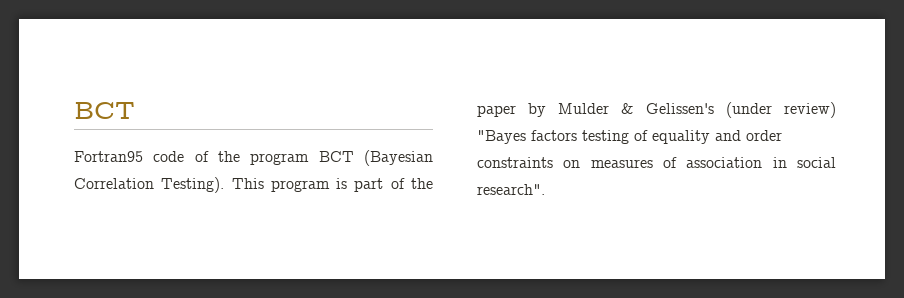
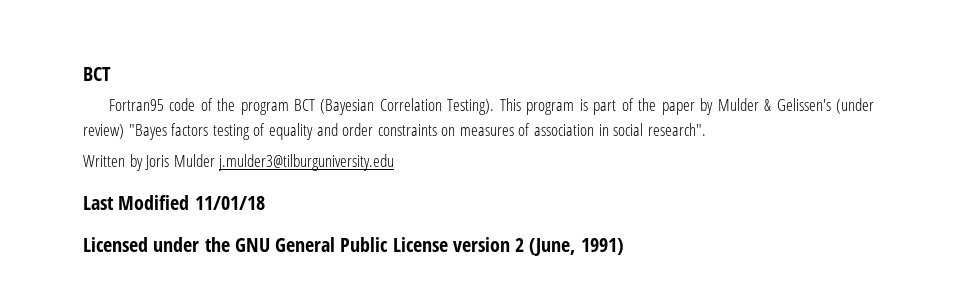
(545, 189) none -> [83,154,395,171] [83,195,265,210] [83,237,624,256] // Written by Joris Mulder j.mulder3@tilburguniversity.edu // Last Modified 11/01/18 // Licensed under the GNU General Public License version 2 (June, 1991)

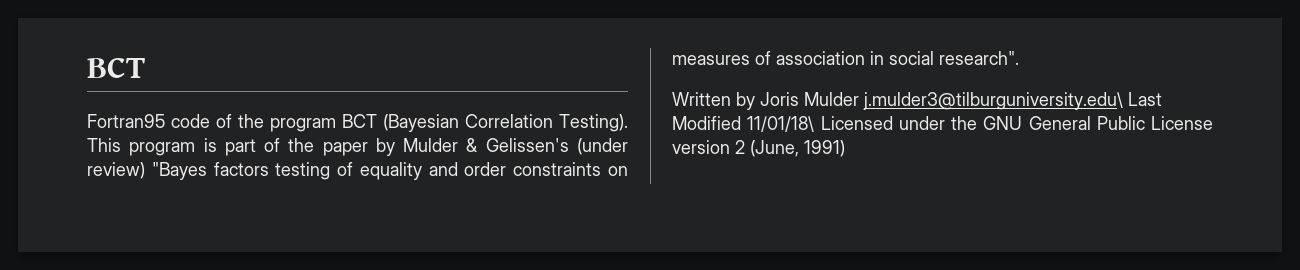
[218,154,395,171] j.mulder3@tilburguniversity.edu // -> [863,92,1123,110] j.mulder3@tilburguniversity.edu\
[194,196,265,210] 11/01/18 // -> [747,116,815,132] 11/01/18\

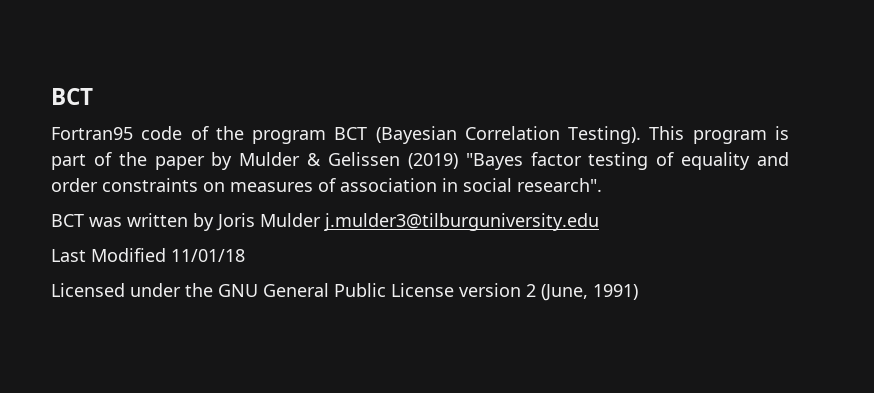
[485,138,628,155] [87,162,269,180] Gelissen's (under review) "Bayes factors -> [328,152,582,170] Gelissen (2019) "Bayes factor
[672,92,731,106] Written -> [51,213,188,227] BCT was written
[863,92,1123,110] j.mulder3@tilburguniversity.edu\ -> [324,213,599,231] j.mulder3@tilburguniversity.edu //
[747,116,815,132] 11/01/18\ -> [171,249,245,262] 11/01/18 //

